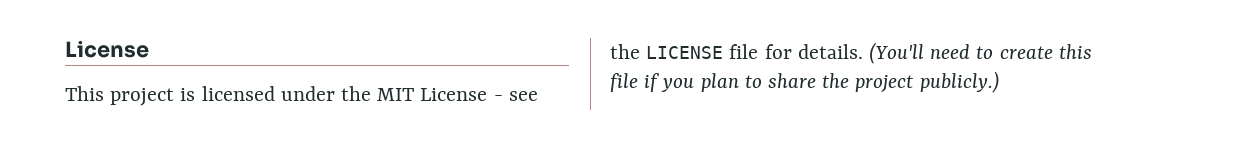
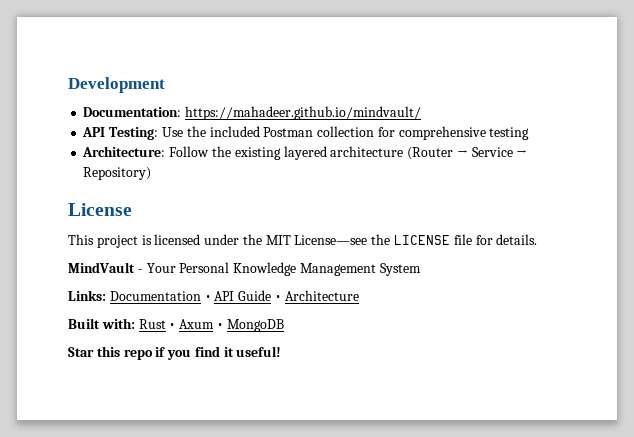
(65, 49) none -> [68,77,165,93] [83,106,422,120] [82,126,530,140] [82,146,528,160] [83,167,152,180] Development // Documentation: https://mahadeer.github.io/mindvault/ // API Testing: Use the included Postman collection for comprehensive testing // Architecture: Follow the existing layered architecture (Router → Service → Repository) //
[420,88,538,101] License - see -> [294,235,368,245] License—see
[869,42,1092,64] [610,71,999,93] (You'll need to create this file if you plan to share the project publicly.) -> [68,262,421,276] [68,290,359,301] [68,318,284,332] [68,346,282,360] // MindVault - Your Personal Knowledge Management System // Links: Documentation • API Guide • Architecture // Built with: Rust • Axum • MongoDB // Star this repo if you find it useful!

